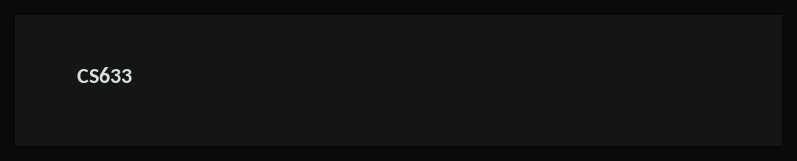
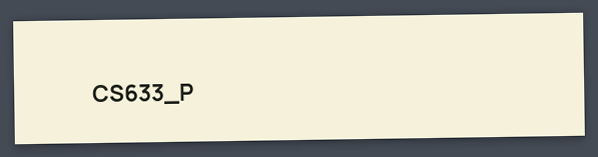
[77,67,132,83] CS633 -> [92,83,194,106] CS633_P

